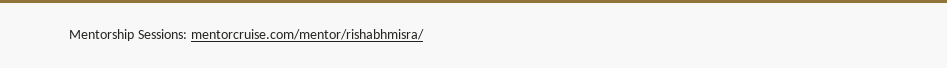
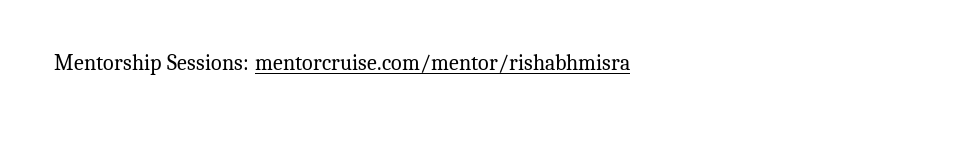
[190,29,424,40] mentorcruise.com/mentor/rishabhmisra/ -> [254,54,630,73] mentorcruise.com/mentor/rishabhmisra

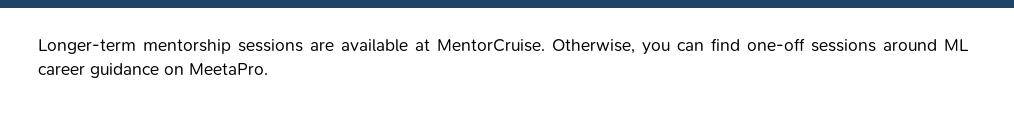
[54,54,630,75] Mentorship Sessions: mentorcruise.com/mentor/rishabhmisra -> [38,38,969,55] [38,63,268,78] Longer-term mentorship sessions are available at MentorCruise. Otherwise, you can find one-off sessions around ML career guidance on MeetaPro.

